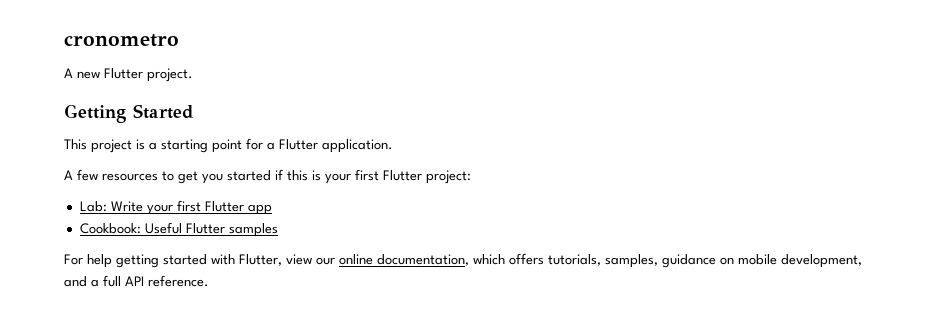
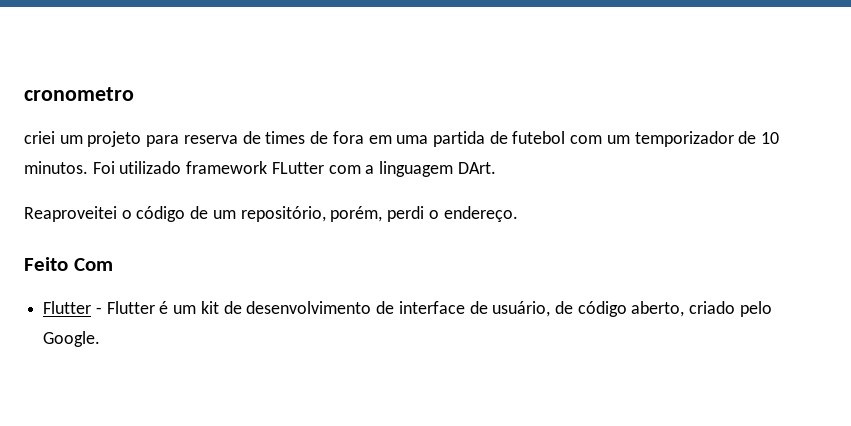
[64,68,193,82] [64,104,194,123] [64,138,393,153] [64,169,471,184] [79,200,272,215] [79,222,278,237] [64,253,862,268] [64,275,209,287] A new Flutter project. // Getting Started // This project is a starting point for a Flutter application. // A few resources to get you started if this is your first Flutter project: // Lab: Write your first Flutter app // Cookbook: Useful Flutter samples // For help getting started with Flutter, view our online documentation, which offers tutorials, samples, guidance on mobile development, and a full API reference. -> [24,131,780,147] [24,161,496,177] [24,206,518,222] [24,257,113,271] [43,301,772,317] [43,331,101,347] criei um projeto para reserva de times de fora em uma partida de futebol com um temporizador de 10 minutos. Foi utilizado framework FLutter com a linguagem DArt. // Reaproveitei o código de um repositório, porém, perdi o endereço. // Feito Com // Flutter - Flutter é um kit de desenvolvimento de interface de usuário, de código aberto, criado pelo Google.

